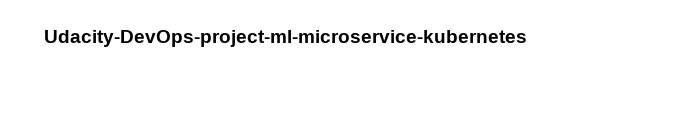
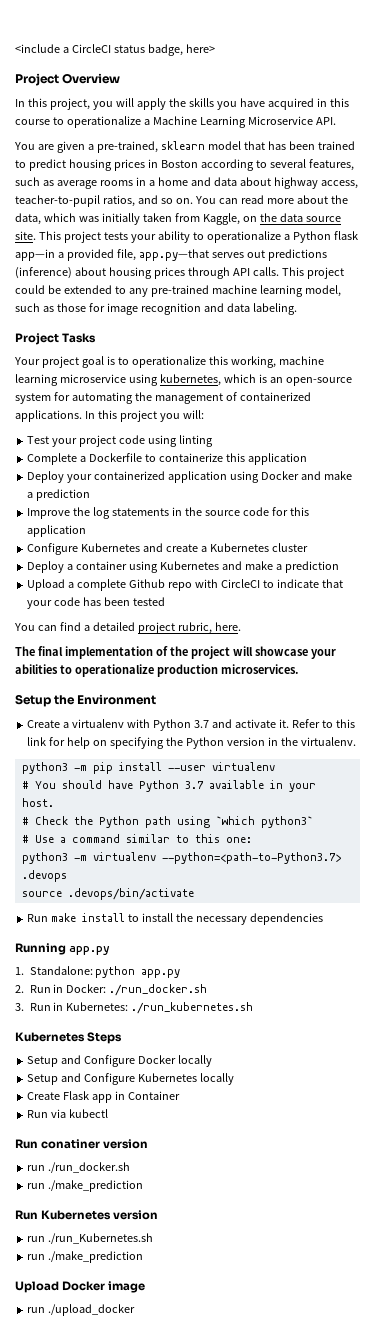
[44,30,527,47] Udacity-DevOps-project-ml-microservice-kubernetes -> [15,44,215,56] [15,73,121,86] [15,98,349,110] [15,116,336,128] [14,141,355,153] [15,159,354,171] [15,177,358,189] [15,195,348,207] [15,213,341,225] [15,231,358,243] [15,249,327,261] [15,267,344,279] [15,285,341,297] [15,303,297,315] [15,333,97,345] [14,356,324,368] [15,374,352,386] [15,392,311,404] [15,410,204,422] [27,435,213,447] [27,453,307,465] [27,471,352,483] [27,489,91,501] [27,507,309,519] [27,525,87,537] [27,543,308,555] [27,561,339,573] [27,579,343,591] [27,597,165,609] [14,622,241,634] [15,646,336,659] [15,664,299,677] [15,694,157,707] [27,719,355,731] [27,737,356,749] [21,762,275,774] [21,780,316,792] [21,798,54,807] [21,816,313,828] [21,834,252,843] [21,852,341,864] [21,870,67,882] [21,888,194,900] [27,913,323,925] [15,943,111,955] [15,966,181,978] [15,984,208,996] [15,1002,254,1014] [15,1032,123,1044] [27,1055,212,1067] [27,1073,234,1085] [27,1091,180,1103] [27,1109,109,1118] [15,1139,149,1149] [27,1162,131,1173] [27,1180,144,1192] [15,1210,159,1220] [27,1233,154,1244] [27,1251,144,1263] [15,1281,146,1293] [27,1304,136,1316] <include a CircleCI status badge, here> // Project Overview // In this project, you will apply the skills you have acquired in this course to operationalize a Machine Learning Microservice API. // You are given a pre-trained, sklearn model that has been trained to predict housing prices in Boston according to several features, such as average rooms in a home and data about highway access, teacher-to-pupil ratios, and so on. You can read more about the data, which was initially taken from Kaggle, on the data source site. This project tests your ability to operationalize a Python flask app—in a provided file, app.py—that serves out predictions (inference) about housing prices through API calls. This project could be extended to any pre-trained machine learning model, such as those for image recognition and data labeling. // Project Tasks // Your project goal is to operationalize this working, machine learning microservice using kubernetes, which is an open-source system for automating the management of containerized applications. In this project you will: // Test your project code using linting // Complete a Dockerfile to containerize this application // Deploy your containerized application using Docker and make a prediction // Improve the log statements in the source code for this application // Configure Kubernetes and create a Kubernetes cluster // Deploy a container using Kubernetes and make a prediction // Upload a complete Github repo with CircleCI to indicate that your code has been tested // You can find a detailed project rubric, here. // The final implementation of the project will showcase your abilities to operationalize production microservices. // Setup the Environment // Create a virtualenv with Python 3.7 and activate it. Refer to this link for help on specifying the Python version in the virtualenv. // python3 -m pip install --user virtualenv // # You should have Python 3.7 available in your host. // # Check the Python path using `which python3` // # Use a command similar to this one: // python3 -m virtualenv --python=<path-to-Python3.7> .devops // source .devops/bin/activate // Run make install to install the necessary dependencies // Running app.py // 1. Standalone: python app.py // 2. Run in Docker: ./run_docker.sh // 3. Run in Kubernetes: ./run_kubernetes.sh // Kubernetes Steps // Setup and Configure Docker locally // Setup and Configure Kubernetes locally // Create Flask app in Container // Run via kubectl // Run conatiner version // run ./run_docker.sh // run ./make_prediction // Run Kubernetes version // run ./run_Kubernetes.sh // run ./make_prediction // Upload Docker image // run ./upload_docker

